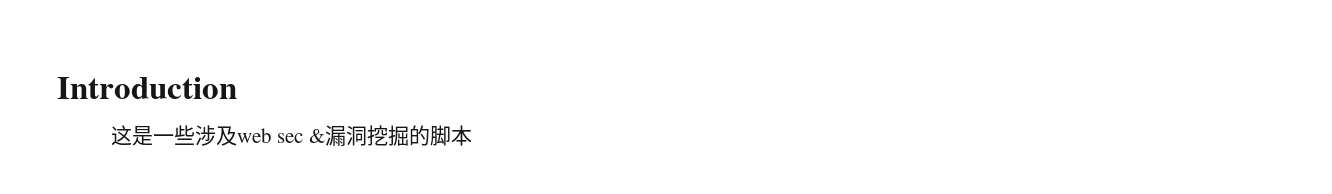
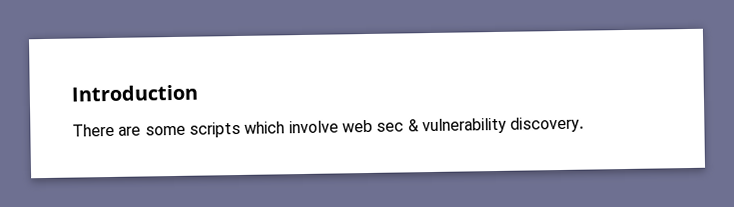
[110,125,473,146] 这是一些涉及web sec &漏洞挖掘的脚本 -> [72,116,585,138] There are some scripts which involve web sec & vulnerability discovery.

